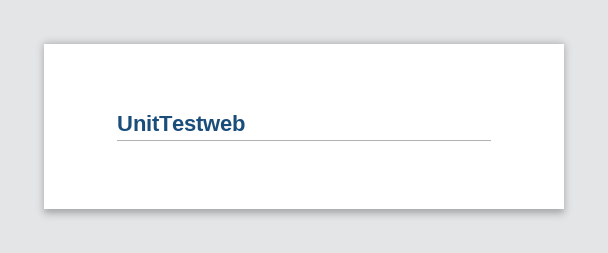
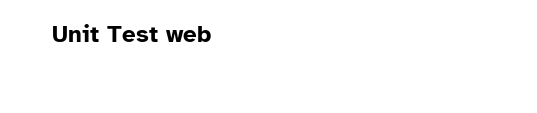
[117,115,245,131] UnitTestweb -> [52,24,211,42] Unit Test web

